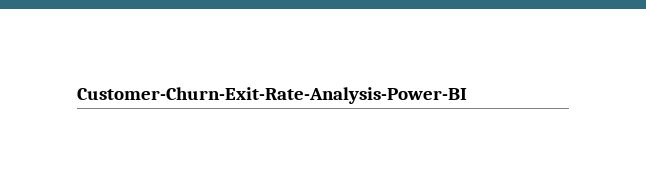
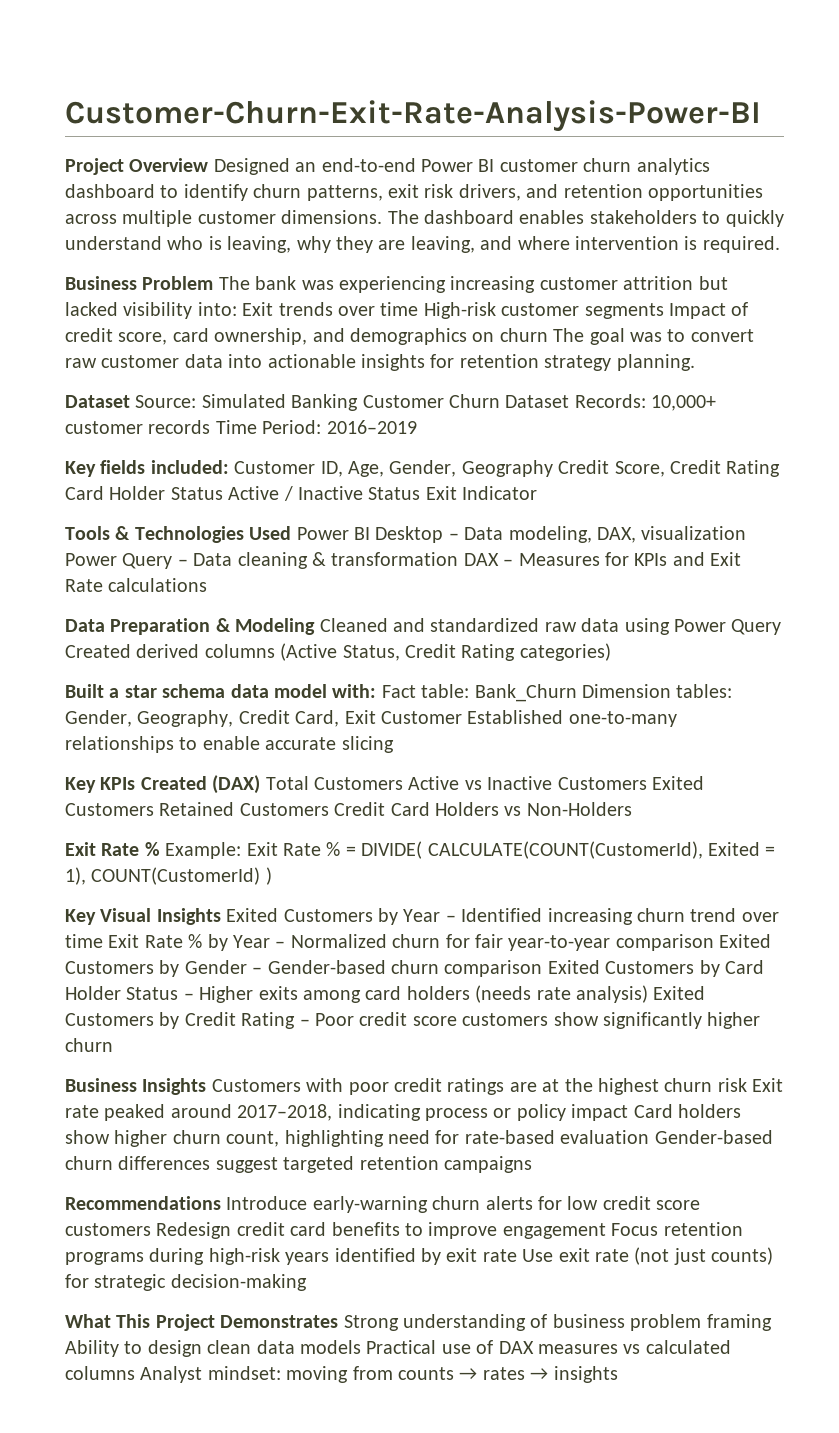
(467, 95) none -> [65,158,710,175] [65,184,763,201] [65,210,784,227] [65,236,780,253] [65,276,728,293] [65,302,749,319] [65,328,754,345] [65,354,695,371] [65,394,717,411] [65,420,417,434] [65,460,781,477] [65,486,538,501] [65,526,747,543] [65,552,742,569] [65,578,208,592] [65,618,782,635] [65,643,611,661] [65,684,733,702] [65,710,677,727] [65,736,394,753] [65,775,704,794] [65,802,632,816] [65,841,776,859] [65,867,272,885] [65,908,779,925] [65,934,772,951] [65,960,764,977] [65,985,706,1003] [65,1012,761,1029] [65,1038,113,1052] [65,1078,784,1095] [65,1104,741,1121] [65,1130,773,1147] [65,1156,532,1173] [65,1196,701,1213] [65,1222,743,1239] [65,1247,774,1265] [65,1274,307,1291] [65,1314,772,1331] [65,1340,731,1357] [65,1366,618,1383] // Project Overview Designed an end-to-end Power BI customer churn analytics dashboard to identify churn patterns, exit risk drivers, and retention opportunities across multiple customer dimensions. The dashboard enables stakeholders to quickly understand who is leaving, why they are leaving, and where intervention is required. // Business Problem The bank was experiencing increasing customer attrition but lacked visibility into: Exit trends over time High-risk customer segments Impact of credit score, card ownership, and demographics on churn The goal was to convert raw customer data into actionable insights for retention strategy planning. // Dataset Source: Simulated Banking Customer Churn Dataset Records: 10,000+ customer records Time Period: 2016–2019 // Key fields included: Customer ID, Age, Gender, Geography Credit Score, Credit Rating Card Holder Status Active / Inactive Status Exit Indicator // Tools & Technologies Used Power BI Desktop – Data modeling, DAX, visualization Power Query – Data cleaning & transformation DAX – Measures for KPIs and Exit Rate calculations // Data Preparation & Modeling Cleaned and standardized raw data using Power Query Created derived columns (Active Status, Credit Rating categories) // Built a star schema data model with: Fact table: Bank_Churn Dimension tables: Gender, Geography, Credit Card, Exit Customer Established one-to-many relationships to enable accurate slicing // Key KPIs Created (DAX) Total Customers Active vs Inactive Customers Exited Customers Retained Customers Credit Card Holders vs Non-Holders // Exit Rate % Example: Exit Rate % = DIVIDE( CALCULATE(COUNT(CustomerId), Exited = 1), COUNT(CustomerId) ) // Key Visual Insights Exited Customers by Year – Identified increasing churn trend over time Exit Rate % by Year – Normalized churn for fair year-to-year comparison Exited Customers by Gender – Gender-based churn comparison Exited Customers by Card Holder Status – Higher exits among card holders (needs rate analysis) Exited Customers by Credit Rating – Poor credit score customers show significantly higher churn // Business Insights Customers with poor credit ratings are at the highest churn risk Exit rate peaked around 2017–2018, indicating process or policy impact Card holders show higher churn count, highlighting need for rate-based evaluation Gender-based churn differences suggest targeted retention campaigns // Recommendations Introduce early-warning churn alerts for low credit score customers Redesign credit card benefits to improve engagement Focus retention programs during high-risk years identified by exit rate Use exit rate (not just counts) for strategic decision-making // What This Project Demonstrates Strong understanding of business problem framing Ability to design clean data models Practical use of DAX measures vs calculated columns Analyst mindset: moving from counts → rates → insights

